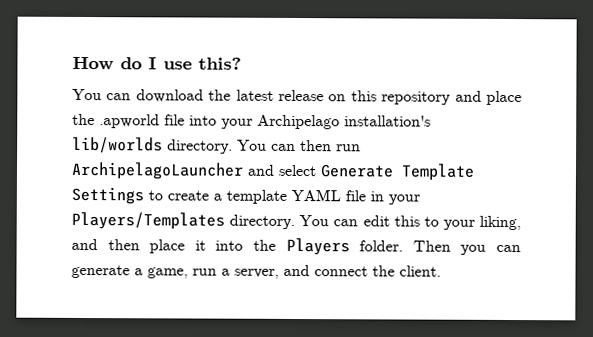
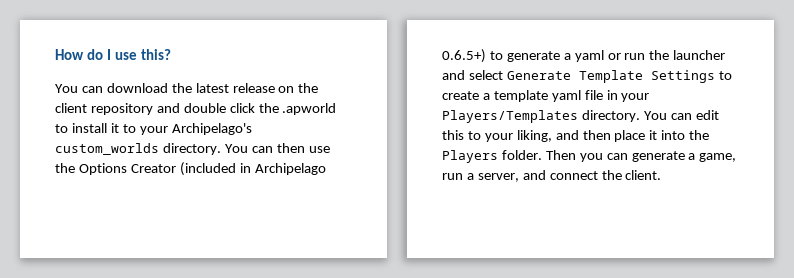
[350,90,522,106] [72,113,431,130] [72,136,361,154] [71,161,244,180] this repository and place the .apworld file into your Archipelago installation's lib/worlds directory. You can then run ArchipelagoLauncher -> [298,83,319,93] [55,103,337,115] [55,123,252,135] [55,143,330,155] [55,162,326,176] [442,49,726,63] the client repository and double click the .apworld to install it to your Archipelago's custom_worlds directory. You can then use the Options Creator (included in Archipelago 0.6.5+) to generate a yaml or run the launcher
[291,188,341,202] YAML -> [551,90,581,102] yaml

